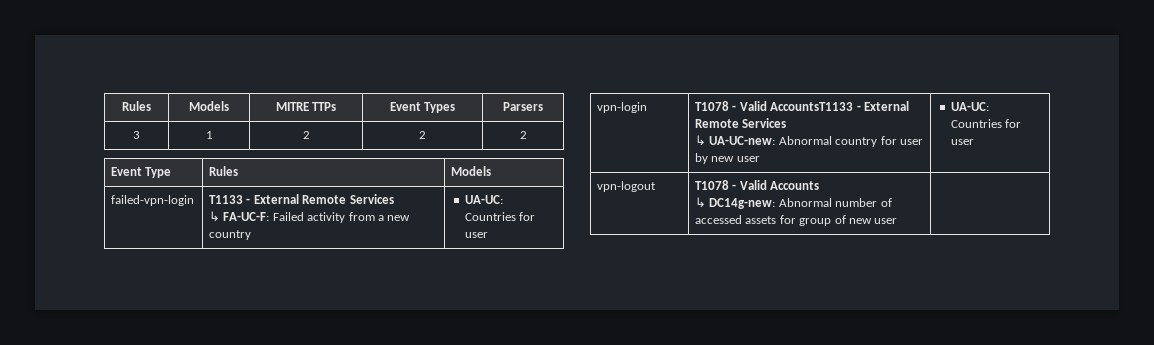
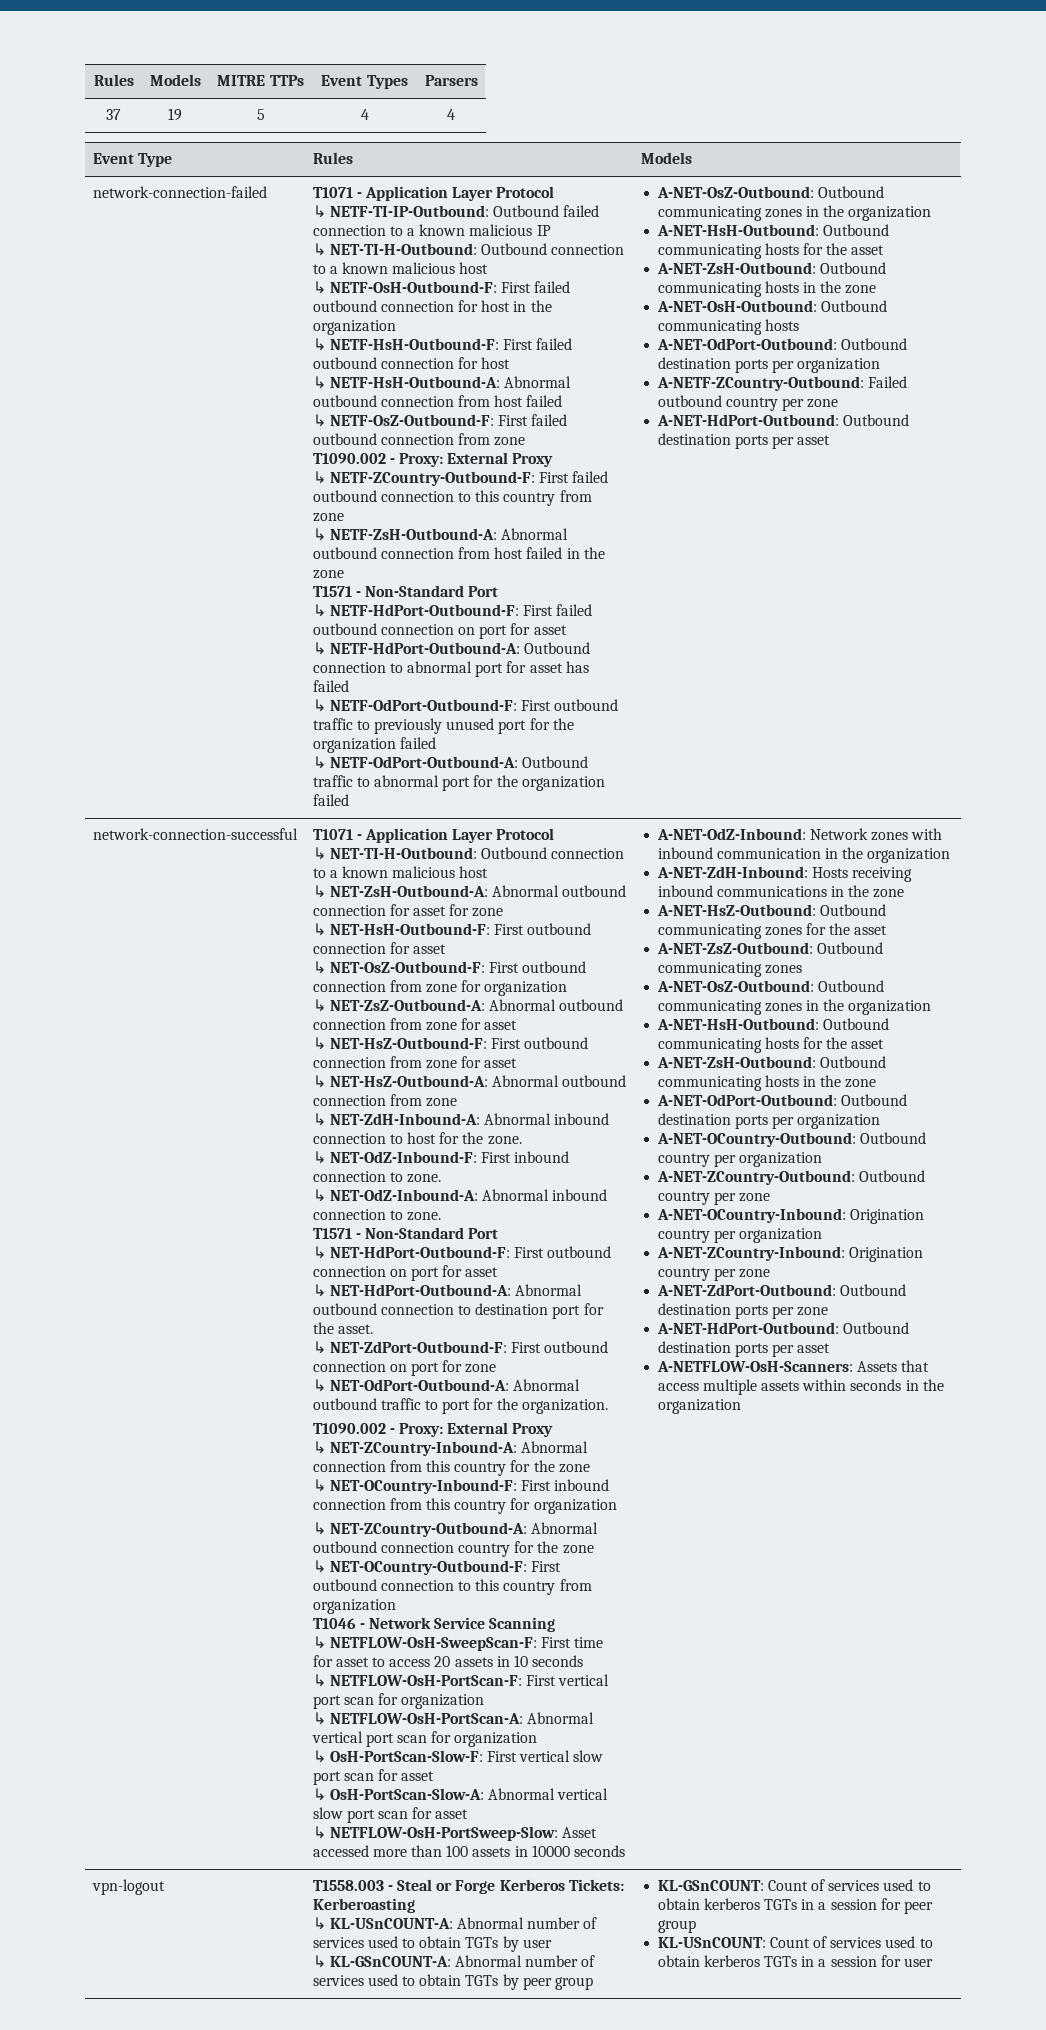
[133,131,140,139] [205,131,213,139] [302,131,310,139] [419,131,426,139] [519,131,527,139] 3 | 1 | 2 | 2 | 2 -> [106,109,121,120] [168,108,182,121] [256,109,265,120] [360,109,369,120] [447,109,455,120] 37 | 19 | 5 | 4 | 4
[111,195,195,206] [209,194,394,204] [209,211,411,223] [209,230,252,240] [464,195,503,204] [464,212,536,221] [464,232,488,238] [597,102,648,113] [695,101,909,111] [695,118,787,128] [695,135,923,147] [695,153,760,164] [950,102,989,111] [950,119,1022,128] [950,139,974,145] [597,181,657,192] [695,180,820,190] [695,197,892,209] [695,215,898,226] failed-vpn-login | T1133 - External Remote Services // ↳ FA-UC-F: Failed activity from a new country | UA-UC: Countries for user // vpn-login | T1078 - Valid AccountsT1133 - External Remote Services // ↳ UA-UC-new: Abnormal country for user by new user | UA-UC: Countries for user // vpn-logout | T1078 - Valid Accounts // ↳ DC14g-new: Abnormal number of accessed assets for group of new user | -> [92,186,267,198] [312,186,555,201] [312,205,600,218] [312,224,551,236] [312,243,625,256] [312,262,489,274] [312,281,571,294] [312,300,552,312] [312,320,396,335] [312,338,573,351] [312,357,511,369] [312,376,572,389] [312,395,563,407] [312,414,568,427] [312,433,526,446] [312,452,554,467] [312,471,609,486] [312,490,592,506] [312,513,344,522] [312,528,569,541] [312,547,605,559] [312,570,344,579] [312,585,499,597] [312,604,593,617] [312,623,567,639] [312,642,591,655] [312,661,589,677] [312,680,349,692] [312,699,619,712] [312,718,574,734] [312,737,436,753] [312,756,589,769] [312,775,605,791] [312,794,349,806] [656,186,884,198] [657,205,932,221] [656,224,889,236] [657,243,885,259] [656,262,886,274] [657,281,877,297] [656,300,887,312] [657,319,799,335] [656,338,907,350] [657,357,881,373] [656,376,907,391] [657,395,839,411] [656,414,909,426] [657,433,831,449] [92,828,298,840] [312,828,555,843] [312,847,625,860] [312,866,489,878] [312,885,627,898] [312,904,504,917] [312,923,592,936] [312,942,447,954] [312,961,587,974] [312,980,568,996] [312,999,624,1012] [312,1018,518,1031] [312,1037,589,1050] [312,1056,518,1069] [312,1075,627,1088] [312,1094,458,1107] [312,1113,610,1126] [312,1132,522,1145] [312,1151,570,1164] [312,1171,442,1183] [312,1189,608,1202] [312,1209,442,1221] [312,1227,499,1239] [312,1246,612,1259] [312,1265,499,1281] [312,1284,583,1297] [312,1303,604,1319] [312,1322,373,1334] [312,1341,609,1354] [312,1360,497,1376] [312,1379,581,1392] [312,1398,608,1414] [312,1422,554,1437] [312,1441,589,1456] [312,1460,590,1476] [312,1479,610,1494] [312,1498,617,1514] [312,1522,599,1537] [312,1541,594,1557] [312,1560,562,1575] [312,1579,592,1595] [312,1599,396,1614] [312,1617,556,1632] [312,1636,604,1651] [312,1655,584,1667] [312,1674,610,1687] [312,1693,485,1709] [312,1712,595,1725] [311,1731,538,1747] [312,1750,604,1763] [312,1769,435,1785] [312,1788,609,1801] [312,1807,469,1823] [312,1826,598,1841] [312,1845,625,1857] [656,828,943,841] [657,847,951,863] [656,866,913,882] [657,885,905,898] [656,904,886,916] [657,923,888,939] [656,942,883,954] [657,962,802,977] [656,980,884,992] [657,999,932,1015] [656,1018,889,1030] [657,1037,885,1053] [656,1056,886,1068] [657,1075,877,1091] [656,1094,907,1106] [657,1113,881,1129] [656,1132,926,1147] [657,1152,823,1167] [656,1170,925,1185] [657,1191,771,1205] [656,1208,924,1224] [657,1228,823,1243] [656,1246,923,1262] [657,1267,771,1281] [656,1284,906,1296] [657,1303,829,1319] [656,1322,909,1334] [657,1341,831,1357] [656,1360,930,1372] [657,1379,944,1395] [657,1399,741,1414] [91,1879,165,1895] [312,1879,624,1894] [312,1898,415,1913] [312,1917,598,1930] [312,1936,552,1952] [312,1955,596,1968] [312,1974,593,1990] [657,1879,931,1891] [657,1898,934,1914] [657,1920,696,1933] [657,1936,933,1948] [657,1955,934,1967] network-connection-failed | T1071 - Application Layer Protocol // ↳ NETF-TI-IP-Outbound: Outbound failed connection to a known malicious IP // ↳ NET-TI-H-Outbound: Outbound connection to a known malicious host // ↳ NETF-OsH-Outbound-F: First failed outbound connection for host in the organization // ↳ NETF-HsH-Outbound-F: First failed outbound connection for host // ↳ NETF-HsH-Outbound-A: Abnormal outbound connection from host failed // ↳ NETF-OsZ-Outbound-F: First failed outbound connection from zone // T1090.002 - Proxy: External Proxy // ↳ NETF-ZCountry-Outbound-F: First failed outbound connection to this country from zone // ↳ NETF-ZsH-Outbound-A: Abnormal outbound connection from host failed in the zone // T1571 - Non-Standard Port // ↳ NETF-HdPort-Outbound-F: First failed outbound connection on port for asset // ↳ NETF-HdPort-Outbound-A: Outbound connection to abnormal port for asset has failed // ↳ NETF-OdPort-Outbound-F: First outbound traffic to previously unused port for the organization failed // ↳ NETF-OdPort-Outbound-A: Outbound traffic to abnormal port for the organization failed | A-NET-OsZ-Outbound: Outbound communicating zones in the organization // A-NET-HsH-Outbound: Outbound communicating hosts for the asset // A-NET-ZsH-Outbound: Outbound communicating hosts in the zone // A-NET-OsH-Outbound: Outbound communicating hosts // A-NET-OdPort-Outbound: Outbound destination ports per organization // A-NETF-ZCountry-Outbound: Failed outbound country per zone // A-NET-HdPort-Outbound: Outbound destination ports per asset // network-connection-successful | T1071 - Application Layer Protocol // ↳ NET-TI-H-Outbound: Outbound connection to a known malicious host // ↳ NET-ZsH-Outbound-A: Abnormal outbound connection for asset for zone // ↳ NET-HsH-Outbound-F: First outbound connection for asset // ↳ NET-OsZ-Outbound-F: First outbound connection from zone for organization // ↳ NET-ZsZ-Outbound-A: Abnormal outbound connection from zone for asset // ↳ NET-HsZ-Outbound-F: First outbound connection from zone for asset // ↳ NET-HsZ-Outbound-A: Abnormal outbound connection from zone // ↳ NET-ZdH-Inbound-A: Abnormal inbound connection to host for the zone. // ↳ NET-OdZ-Inbound-F: First inbound connection to zone. // ↳ NET-OdZ-Inbound-A: Abnormal inbound connection to zone. // T1571 - Non-Standard Port // ↳ NET-HdPort-Outbound-F: First outbound connection on port for asset // ↳ NET-HdPort-Outbound-A: Abnormal outbound connection to destination port for the asset. // ↳ NET-ZdPort-Outbound-F: First outbound connection on port for zone // ↳ NET-OdPort-Outbound-A: Abnormal outbound traffic to port for the organization. // T1090.002 - Proxy: External Proxy // ↳ NET-ZCountry-Inbound-A: Abnormal connection from this country for the zone // ↳ NET-OCountry-Inbound-F: First inbound connection from this country for organization // ↳ NET-ZCountry-Outbound-A: Abnormal outbound connection country for the zone // ↳ NET-OCountry-Outbound-F: First outbound connection to this country from organization // T1046 - Network Service Scanning // ↳ NETFLOW-OsH-SweepScan-F: First time for asset to access 20 assets in 10 seconds // ↳ NETFLOW-OsH-PortScan-F: First vertical port scan for organization // ↳ NETFLOW-OsH-PortScan-A: Abnormal vertical port scan for organization // ↳ OsH-PortScan-Slow-F: First vertical slow port scan for asset // ↳ OsH-PortScan-Slow-A: Abnormal vertical slow port scan for asset // ↳ NETFLOW-OsH-PortSweep-Slow: Asset accessed more than 100 assets in 10000 seconds | A-NET-OdZ-Inbound: Network zones with inbound communication in the organization // A-NET-ZdH-Inbound: Hosts receiving inbound communications in the zone // A-NET-HsZ-Outbound: Outbound communicating zones for the asset // A-NET-ZsZ-Outbound: Outbound communicating zones // A-NET-OsZ-Outbound: Outbound communicating zones in the organization // A-NET-HsH-Outbound: Outbound communicating hosts for the asset // A-NET-ZsH-Outbound: Outbound communicating hosts in the zone // A-NET-OdPort-Outbound: Outbound destination ports per organization // A-NET-OCountry-Outbound: Outbound country per organization // A-NET-ZCountry-Outbound: Outbound country per zone // A-NET-OCountry-Inbound: Origination country per organization // A-NET-ZCountry-Inbound: Origination country per zone // A-NET-ZdPort-Outbound: Outbound destination ports per zone // A-NET-HdPort-Outbound: Outbound destination ports per asset // A-NETFLOW-OsH-Scanners: Assets that access multiple assets within seconds in the organization // vpn-logout | T1558.003 - Steal or Forge Kerberos Tickets: Kerberoasting // ↳ KL-USnCOUNT-A: Abnormal number of services used to obtain TGTs by user // ↳ KL-GSnCOUNT-A: Abnormal number of services used to obtain TGTs by peer group | KL-GSnCOUNT: Count of services used to obtain kerberos TGTs in a session for peer group // KL-USnCOUNT: Count of services used to obtain kerberos TGTs in a session for user

